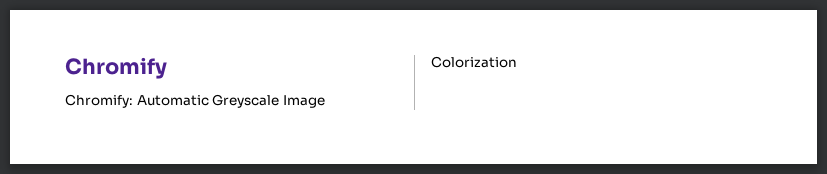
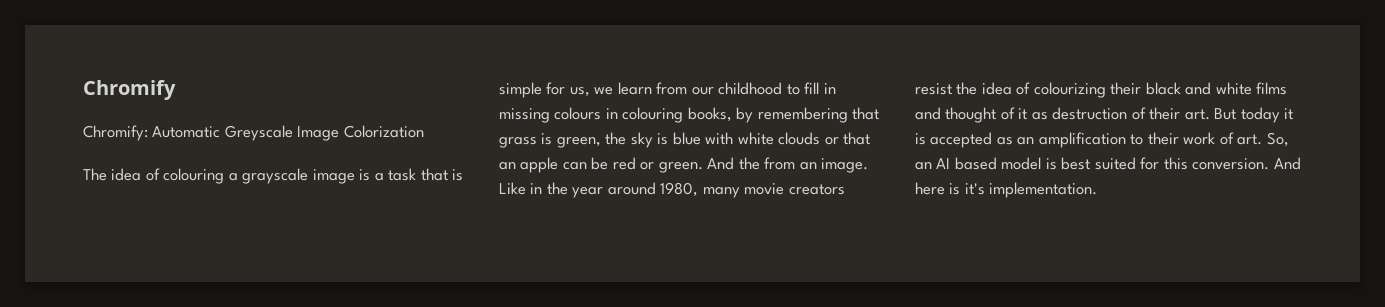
(517, 62) none -> [83,168,464,184] [499,82,836,98] [499,107,880,123] [499,132,871,148] [499,157,869,173] [499,182,845,198] [915,82,1288,98] [915,107,1294,123] [915,132,1289,148] [915,157,1301,170] [915,182,1098,198] // The idea of colouring a grayscale image is a task that is simple for us, we learn from our childhood to fill in missing colours in colouring books, by remembering that grass is green, the sky is blue with white clouds or that an apple can be red or green. And the from an image. Like in the year around 1980, many movie creators resist the idea of colourizing their black and white films and thought of it as destruction of their art. But today it is accepted as an amplification to their work of art. So, an AI based model is best suited for this conversion. And here is it's implementation.

